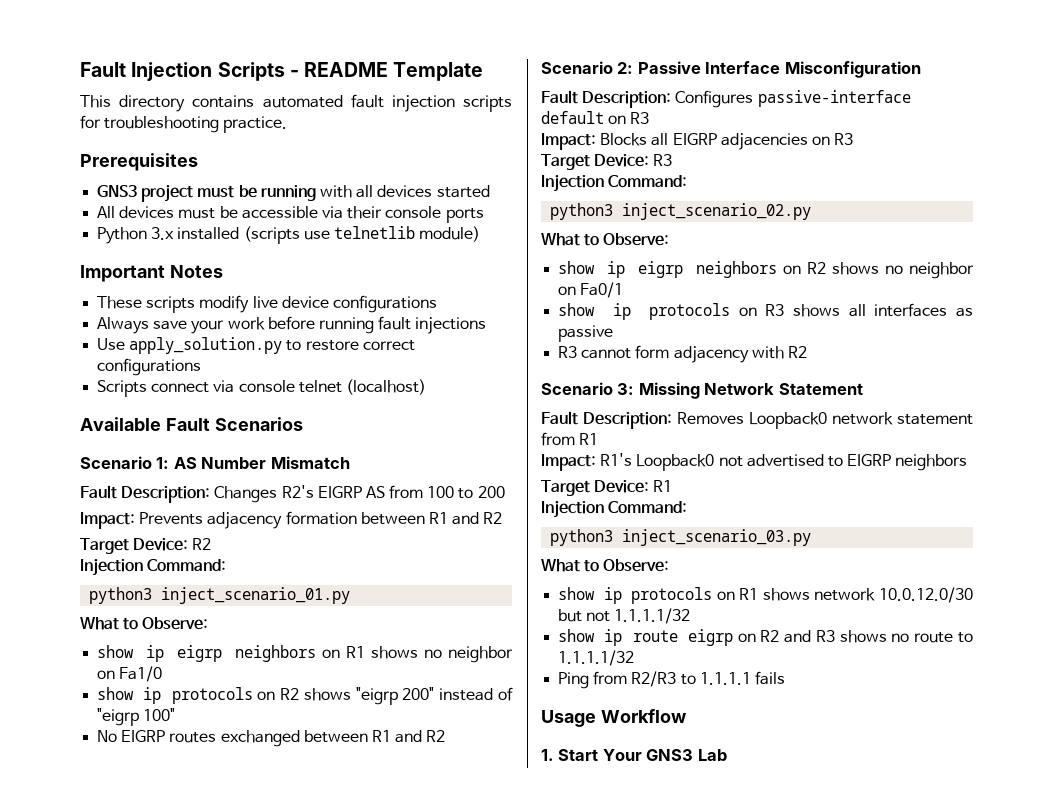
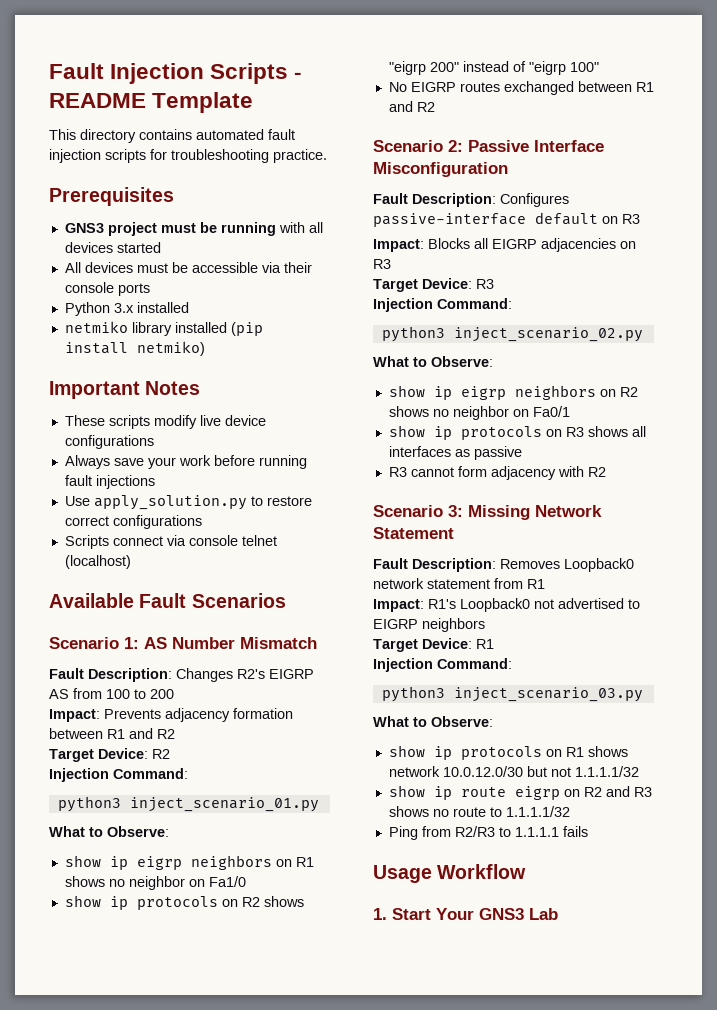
[243,226,481,244] (scripts use telnetlib module) -> [64,321,263,336] [64,341,205,356] // netmiko library installed (pip install netmiko)

